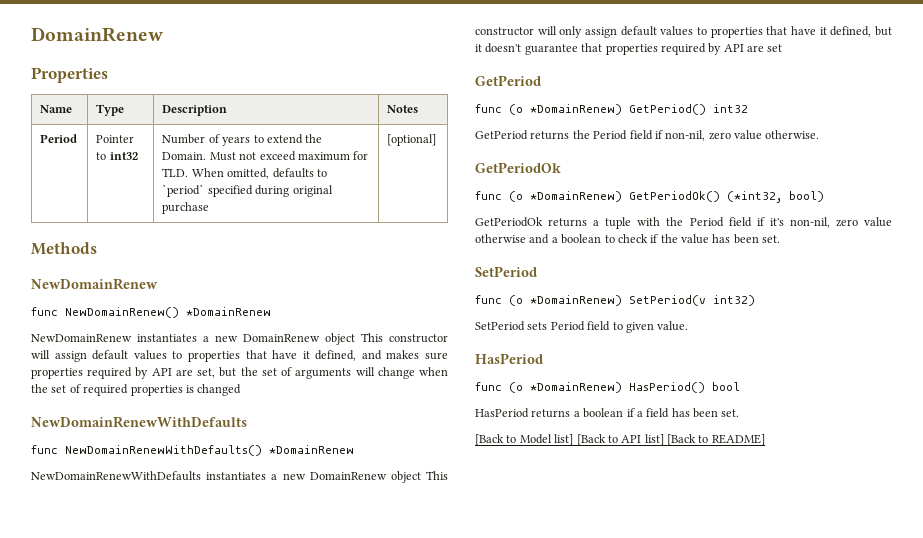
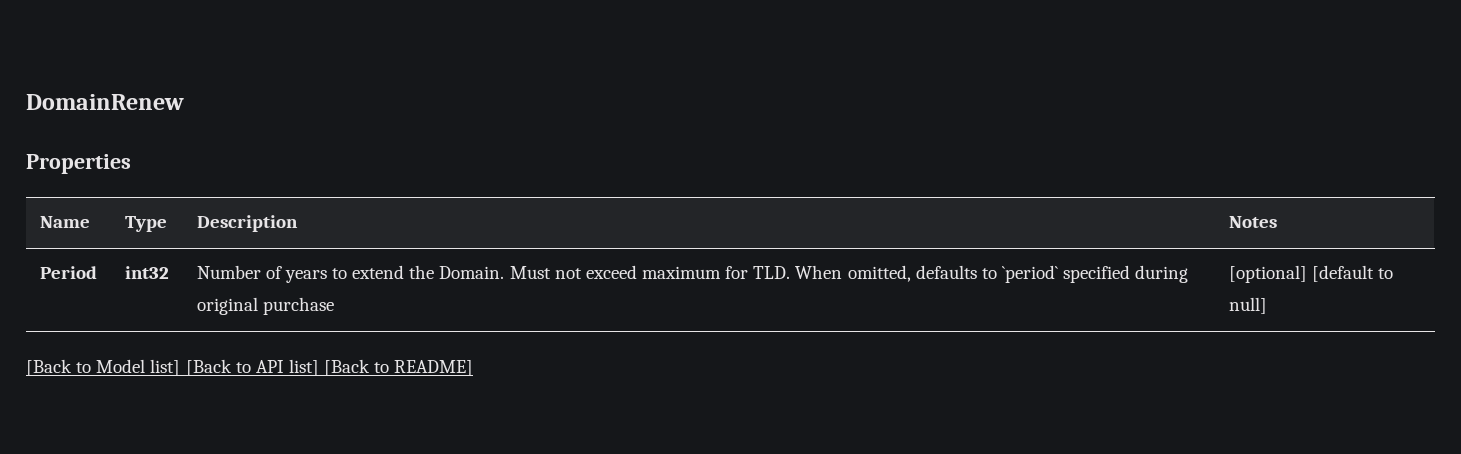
[96,135,135,143] [96,152,107,160] Pointer to -> (97, 272) none
[31,242,97,255] [31,278,158,290] [31,307,271,318] [31,333,448,345] [31,350,448,362] [31,367,448,379] [31,384,242,396] [31,416,247,428] [31,445,354,456] [31,471,449,483] [475,26,892,38] [475,43,783,55] [475,75,541,86] [475,104,748,115] [475,130,820,141] [475,162,561,173] [475,191,824,203] [475,217,892,229] [475,234,781,244] [475,266,537,277] [475,295,755,306] [475,321,689,333] [475,353,543,364] [475,382,740,393] [475,408,740,418] // Methods // NewDomainRenew // func NewDomainRenew() *DomainRenew // NewDomainRenew instantiates a new DomainRenew object This constructor will assign default values to properties that have it defined, and makes sure properties required by API are set, but the set of arguments will change when the set of required properties is changed // NewDomainRenewWithDefaults // func NewDomainRenewWithDefaults() *DomainRenew // NewDomainRenewWithDefaults instantiates a new DomainRenew object This constructor will only assign default values to properties that have it defined, but it doesn't guarantee that properties required by API are set // GetPeriod // func (o *DomainRenew) GetPeriod() int32 // GetPeriod returns the Period field if non-nil, zero value otherwise. // GetPeriodOk // func (o *DomainRenew) GetPeriodOk() (*int32, bool) // GetPeriodOk returns a tuple with the Period field if it's non-nil, zero value otherwise and a boolean to check if the value has been set. // SetPeriod // func (o *DomainRenew) SetPeriod(v int32) // SetPeriod sets Period field to given value. // HasPeriod // func (o *DomainRenew) HasPeriod() bool // HasPeriod returns a boolean if a field has been set. -> [1311,265,1393,282] [1228,297,1267,314] [default to null]

